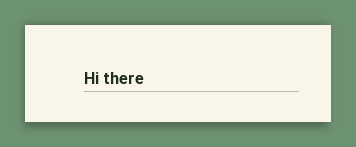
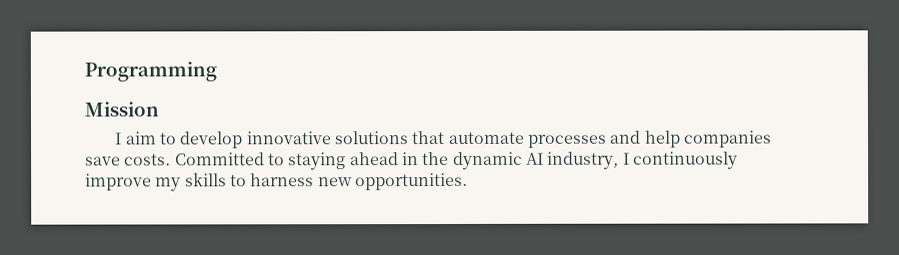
[84,72,145,84] Hi there -> [84,61,217,82] [84,101,159,117] [115,130,772,149] [85,151,738,171] [85,172,468,192] Programming // Mission // I aim to develop innovative solutions that automate processes and help companies save costs. Committed to staying ahead in the dynamic AI industry, I continuously improve my skills to harness new opportunities.

